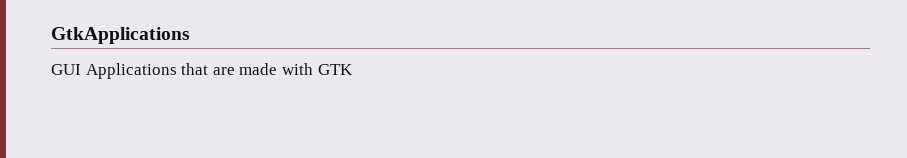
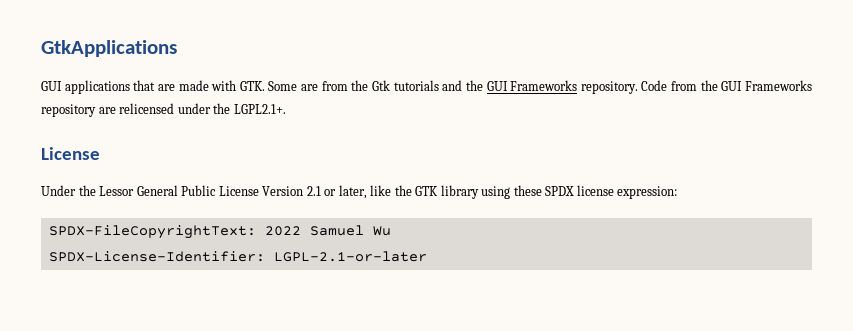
[85,63,177,79] Applications -> [64,80,130,94] applications
[317,64,353,75] GTK -> [239,80,812,94] [41,103,286,117] [41,147,100,160] [41,185,678,199] [48,225,391,239] [48,251,427,262] GTK. Some are from the Gtk tutorials and the GUI Frameworks repository. Code from the GUI Frameworks repository are relicensed under the LGPL2.1+. // License // Under the Lessor General Public License Version 2.1 or later, like the GTK library using these SPDX license expression: // SPDX-FileCopyrightText: 2022 Samuel Wu // SPDX-License-Identifier: LGPL-2.1-or-later

